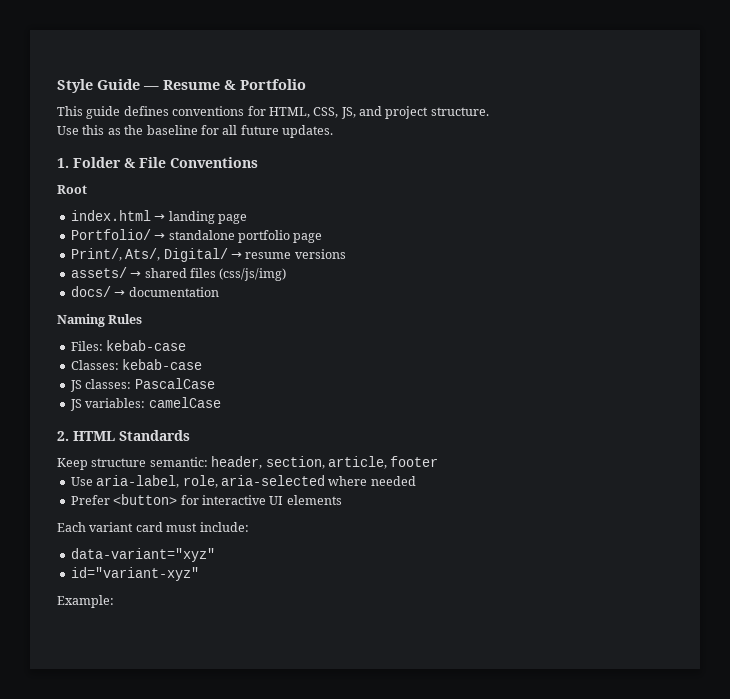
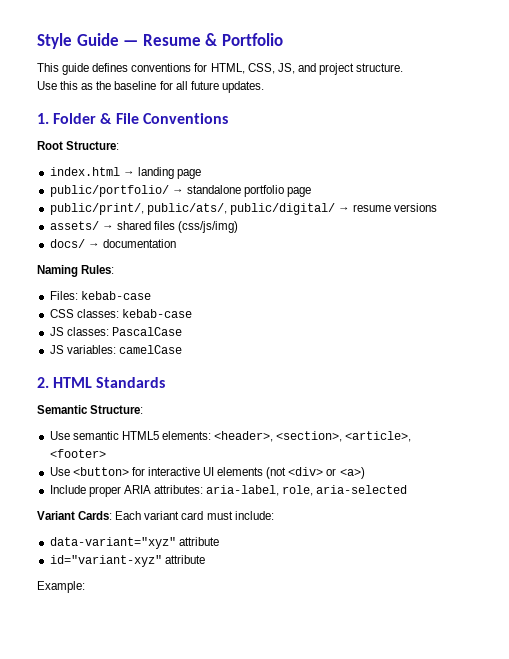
(87, 189) none -> [66,141,120,150] Structure:
[70,229,151,240] Portfolio/ -> [49,185,169,197] public/portfolio/
[70,248,228,262] Print/, Ats/, Digital/ -> [49,203,335,215] public/print/, public/ats/, public/digital/
[108,314,143,324] Rules -> [81,265,115,274] Rules:
[70,360,119,370] Classes: -> [49,309,119,318] CSS classes:
[57,456,439,470] [70,475,416,488] [70,495,110,505] Keep structure semantic: header, section, article, footer // Use aria-label, role, aria-selected where needed // Prefer -> [37,405,144,414] [49,431,412,442] [49,449,106,458] [49,467,70,476] Semantic Structure: // Use semantic HTML5 elements: <header>, <section>, <article>, <footer> // Use
(342, 500) // -> [266,467,365,479] [49,485,408,497] [37,511,113,520] (not <div> or <a>) // Include proper ARIA attributes: aria-label, role, aria-selected // Variant Cards:
(215, 555) none -> [178,537,219,546] attribute
(199, 574) none -> [164,555,205,564] attribute

